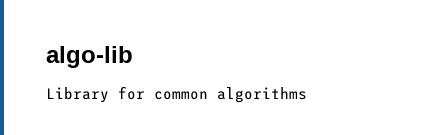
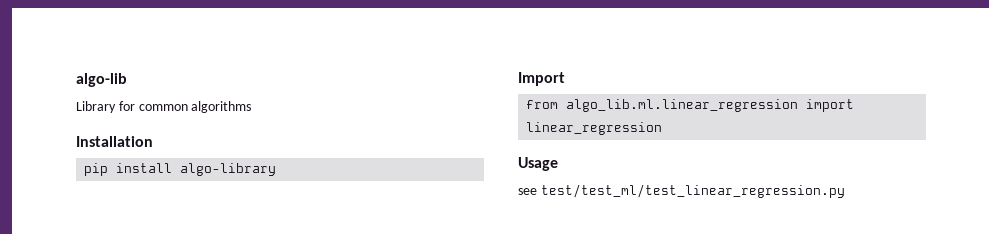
(307, 95) none -> [76,136,153,147] [84,163,277,176] [518,72,565,86] [526,99,855,112] [526,122,663,135] [518,157,558,171] [518,184,845,198] // Installation // pip install algo-library // Import // from algo_lib.ml.linear_regression import linear_regression // Usage // see test/test_ml/test_linear_regression.py

